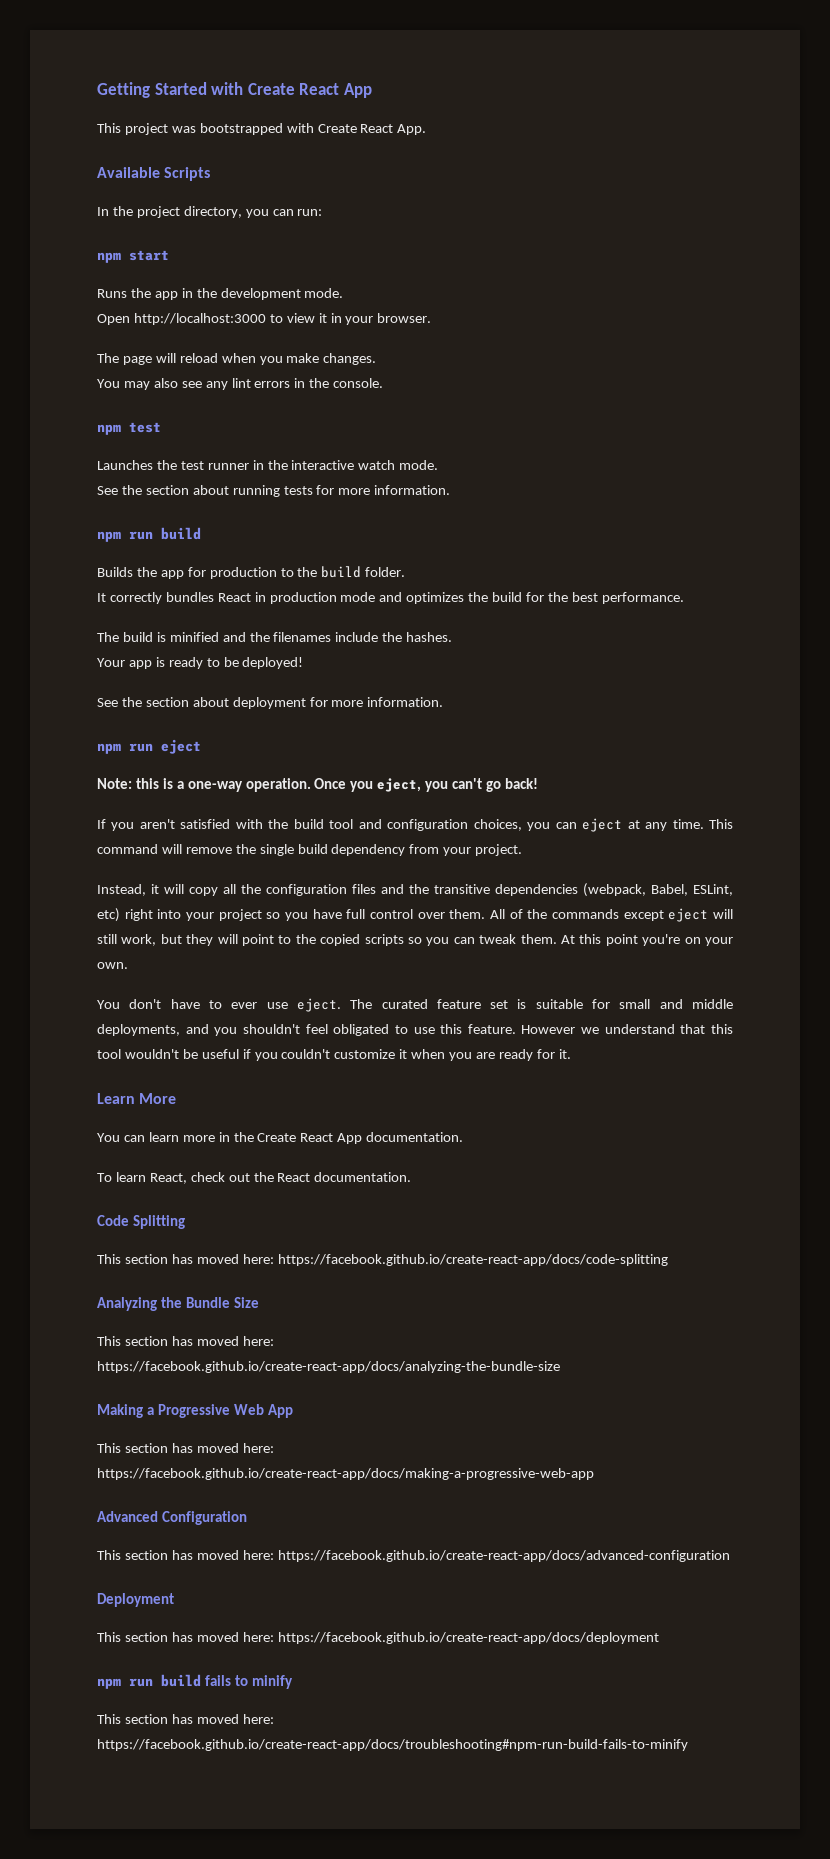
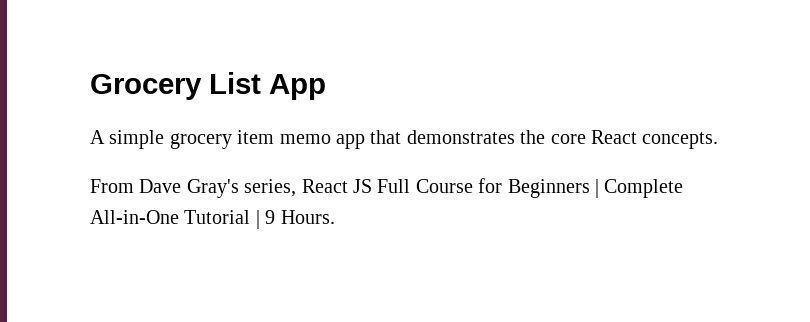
[97,82,372,98] [97,123,427,135] [97,167,211,181] [97,206,323,218] [97,250,169,263] [97,288,344,300] [97,313,432,325] [97,353,377,365] [97,378,384,390] [97,422,161,435] [97,460,439,470] [97,485,451,497] [97,527,201,542] [97,566,406,579] [97,592,684,604] [97,632,453,642] [97,657,304,669] [97,697,444,709] [97,739,201,754] [97,778,538,792] [97,818,734,832] [97,844,523,856] [97,883,733,897] [97,908,733,922] [97,934,733,946] [97,962,128,969] [97,998,733,1012] [97,1024,734,1036] [97,1049,571,1061] [97,1093,177,1104] [97,1132,464,1144] [97,1172,412,1184] [97,1215,186,1229] [97,1254,668,1266] [97,1297,260,1311] [97,1336,274,1346] [97,1361,560,1373] [97,1404,294,1418] [97,1443,274,1453] [97,1468,594,1480] [97,1511,248,1525] [97,1550,730,1562] [97,1593,174,1607] [97,1632,659,1644] [97,1674,294,1689] [97,1714,274,1724] [97,1739,688,1751] Getting Started with Create React App // This project was bootstrapped with Create React App. // Available Scripts // In the project directory, you can run: // npm start // Runs the app in the development mode. // Open http://localhost:3000 to view it in your browser. // The page will reload when you make changes. // You may also see any lint errors in the console. // npm test // Launches the test runner in the interactive watch mode. // See the section about running tests for more information. // npm run build // Builds the app for production to the build folder. // It correctly bundles React in production mode and optimizes the build for the best performance. // The build is minified and the filenames include the hashes. // Your app is ready to be deployed! // See the section about deployment for more information. // npm run eject // Note: this is a one-way operation. Once you eject, you can't go back! // If you aren't satisfied with the build tool and configuration choices, you can eject at any time. This command will remove the single build dependency from your project. // Instead, it will copy all the configuration files and the transitive dependencies (webpack, Babel, ESLint, etc) right into your project so you have full control over them. All of the commands except eject will still work, but they will point to the copied scripts so you can tweak them. At this point you're on your own. // You don't have to ever use eject. The curated feature set is suitable for small and middle deployments, and you shouldn't feel obligated to use this feature. However we understand that this tool wouldn't be useful if you couldn't customize it when you are ready for it. // Learn More // You can learn more in the Create React App documentation. // To learn React, check out the React documentation. // Code Splitting // This section has moved here: https://facebook.github.io/create-react-app/docs/code-splitting // Analyzing the Bundle Size // This section has moved here: https://facebook.github.io/create-react-app/docs/analyzing-the-bundle-size // Making a Progressive Web App // This section has moved here: https://facebook.github.io/create-react-app/docs/making-a-progressive-web-app // Advanced Configuration // This section has moved here: https://facebook.github.io/create-react-app/docs/advanced-configuration // Deployment // This section has moved here: https://facebook.github.io/create-react-app/docs/deployment // npm run build fails to minify // This section has moved here: https://facebook.github.io/create-react-app/docs/troubleshooting#npm-run-build-fails-to-minify -> [90,72,326,100] [90,130,719,149] [90,178,684,198] [90,210,335,229] Grocery List App // A simple grocery item memo app that demonstrates the core React concepts. // From Dave Gray's series, React JS Full Course for Beginners | Complete All-in-One Tutorial | 9 Hours.

